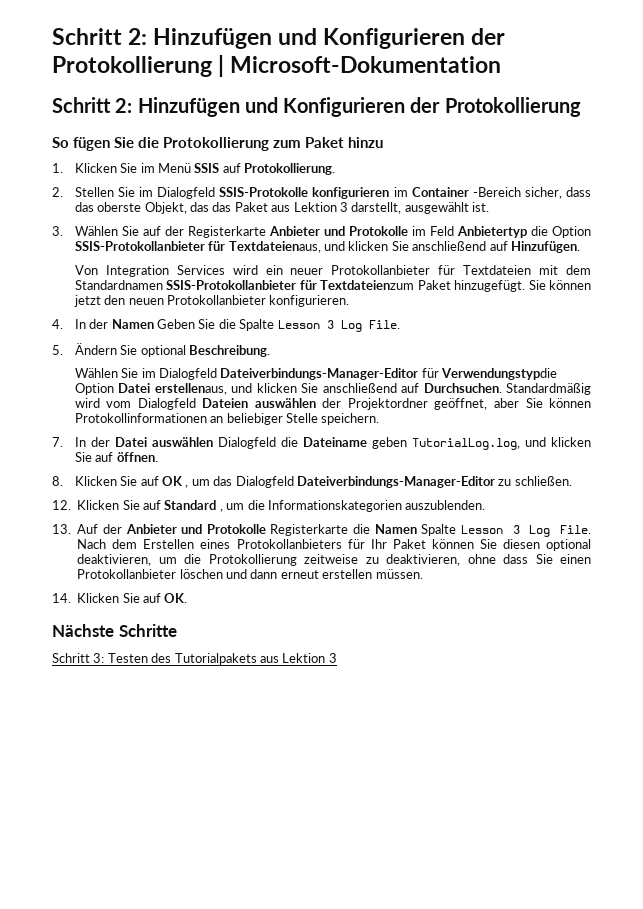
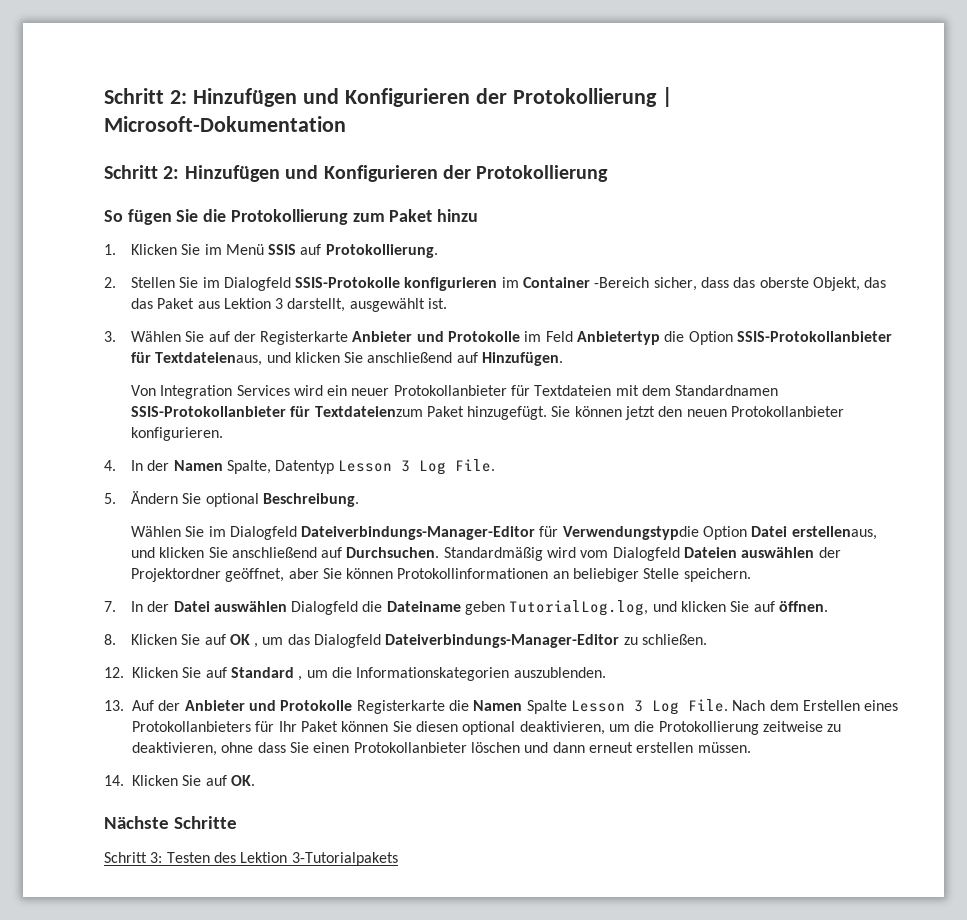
[157,319,275,331] Geben Sie die Spalte -> [226,460,335,474] Spalte, Datentyp
[174,653,337,665] Tutorialpakets aus Lektion 3 -> [240,852,398,866] Lektion 3-Tutorialpakets

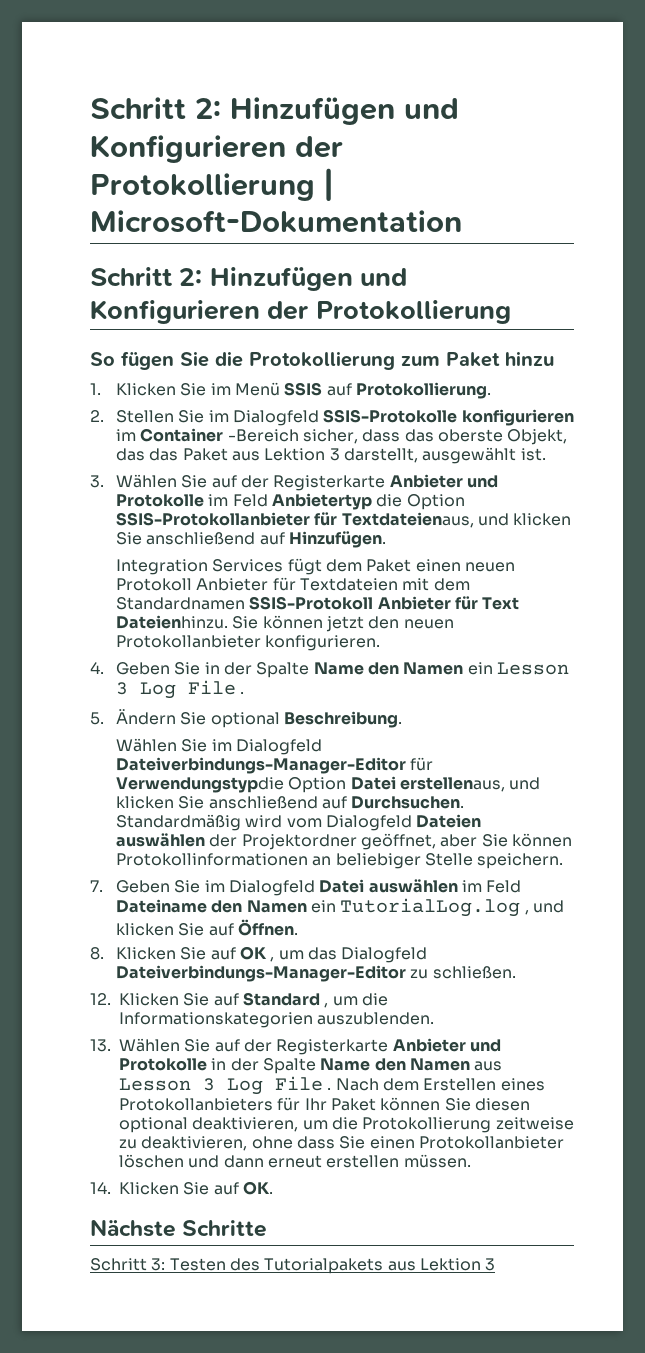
[130,385,156,396] Von -> (386, 539) none
[293,385,507,396] wird ein neuer Protokollanbieter -> [287,558,515,575] [116,578,269,591] fügt dem Paket einen neuen Protokoll Anbieter
[130,406,548,420] SSIS-Protokollanbieter für Textdateienzum Paket hinzugefügt. -> [249,596,520,610] [116,615,229,629] SSIS-Protokoll Anbieter für Text Dateienhinzu.
[130,459,496,475] In der Namen Spalte, Datentyp Lesson 3 Log File. -> [116,662,569,678] [116,680,245,699] Geben Sie in der Spalte Name den Namen ein Lesson 3 Log File .
[130,600,649,616] In der Datei auswählen Dialogfeld die Dateiname geben TutorialLog.log, -> [116,879,522,896] [116,898,529,917] Geben Sie im Dialogfeld Datei auswählen im Feld Dateiname den Namen ein TutorialLog.log ,
[779,601,829,612] öffnen. -> [237,919,298,936] Öffnen.
[132,699,728,715] Auf der Anbieter und Protokolle Registerkarte die Namen Spalte Lesson 3 Log File. -> [119,1038,501,1055] [119,1058,503,1074] [119,1076,332,1095] Wählen Sie auf der Registerkarte Anbieter und Protokolle in der Spalte Name den Namen aus Lesson 3 Log File .
[240,852,398,866] Lektion 3-Tutorialpakets -> [264,1258,496,1274] Tutorialpakets aus Lektion 3

